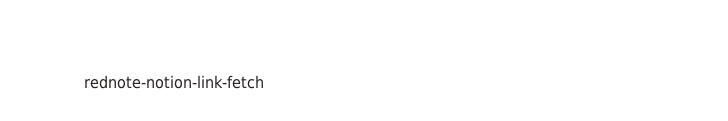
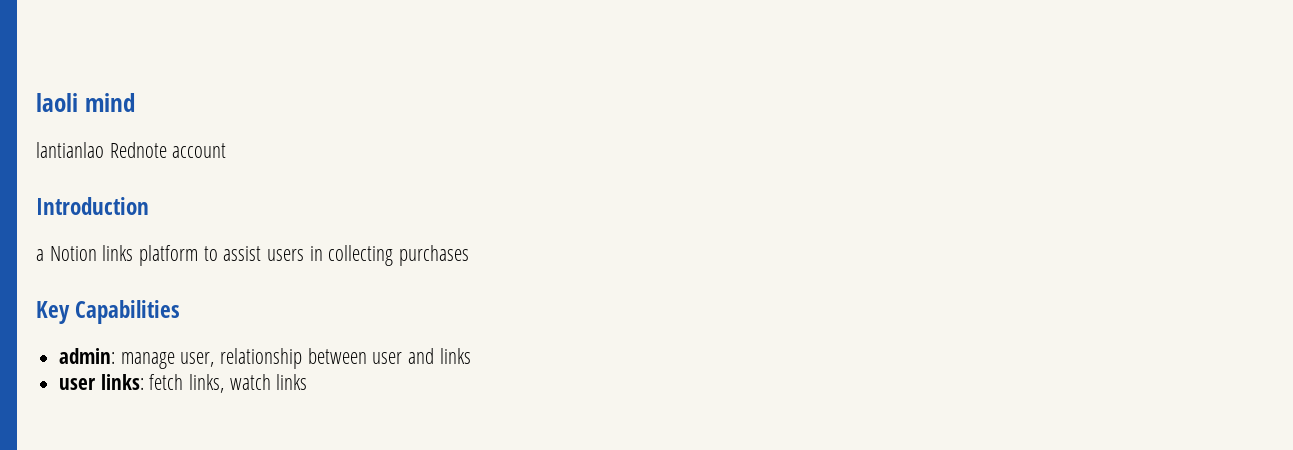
[84,75,264,89] rednote-notion-link-fetch -> [36,93,135,112] [36,142,227,158] [36,197,149,215] [36,245,470,266] [36,300,181,324] [59,348,471,369] [59,374,308,393] laoli mind // lantianlao Rednote account // Introduction // a Notion links platform to assist users in collecting purchases // Key Capabilities // admin: manage user, relationship between user and links // user links: fetch links, watch links

